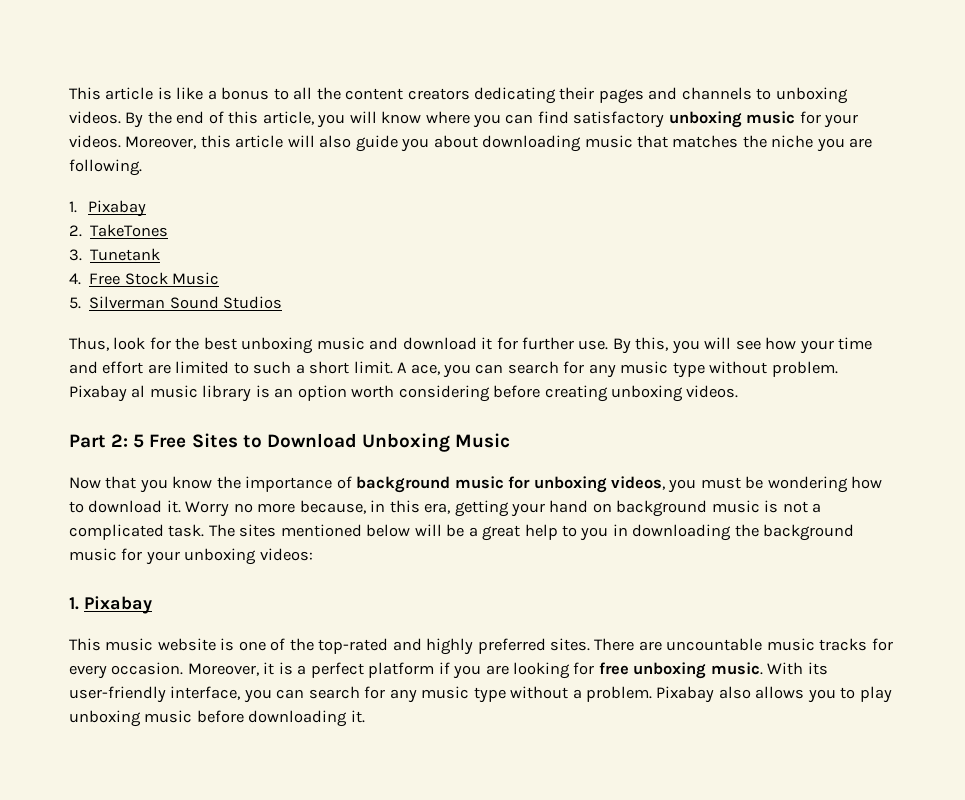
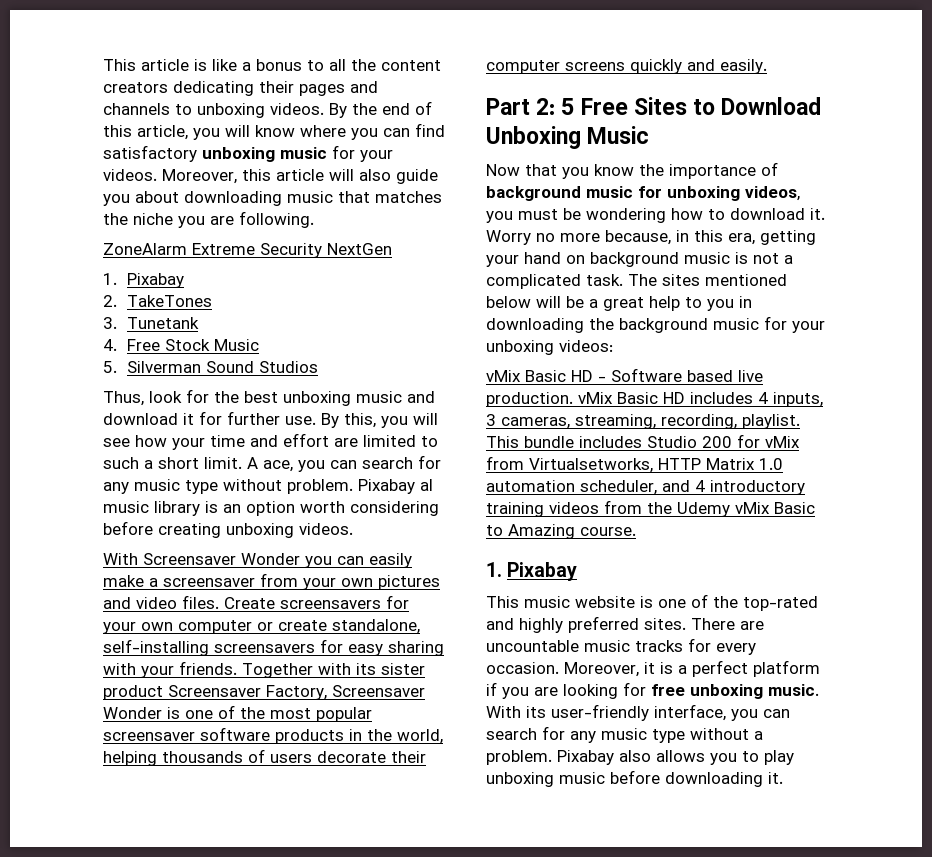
(142, 167) none -> [103,243,392,258] // ZoneAlarm Extreme Security NextGen
(739, 391) none -> [103,553,412,568] [103,573,440,590] [103,595,409,609] [103,619,420,634] [103,639,444,656] [103,661,425,678] [103,685,425,700] [103,705,372,722] [103,727,443,744] [103,749,426,766] [486,59,767,74] // With Screensaver Wonder you can easily make a screensaver from your own pictures and video files. Create screensavers for your own computer or create standalone, self-installing screensavers for easy sharing with your friends. Together with its sister product Screensaver Factory, Screensaver Wonder is one of the most popular screensaver software products in the world, helping thousands of users decorate their computer screens quickly and easily.
(313, 554) none -> [486,368,763,382] [486,392,823,407] [486,414,800,429] [486,434,800,448] [486,456,783,473] [486,480,805,495] [486,500,815,517] [486,524,636,539] // vMix Basic HD - Software based live production. vMix Basic HD includes 4 inputs, 3 cameras, streaming, recording, playlist. This bundle includes Studio 200 for vMix from Virtualsetworks, HTTP Matrix 1.0 automation scheduler, and 4 introductory training videos from the Udemy vMix Basic to Amazing course.

